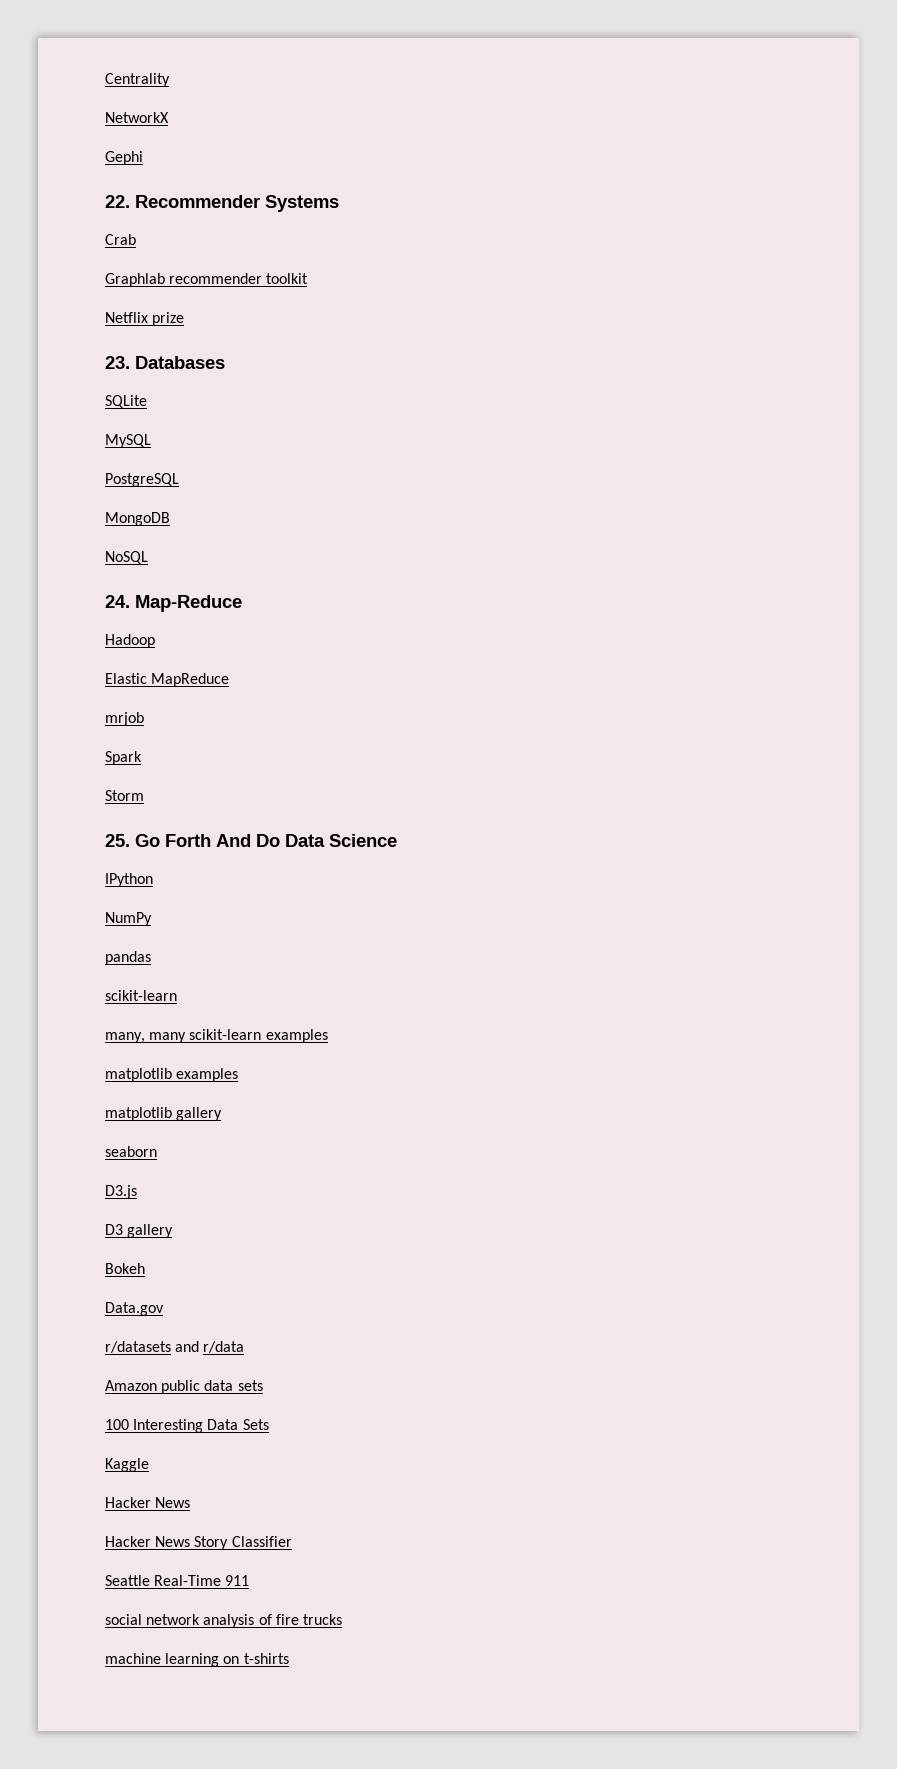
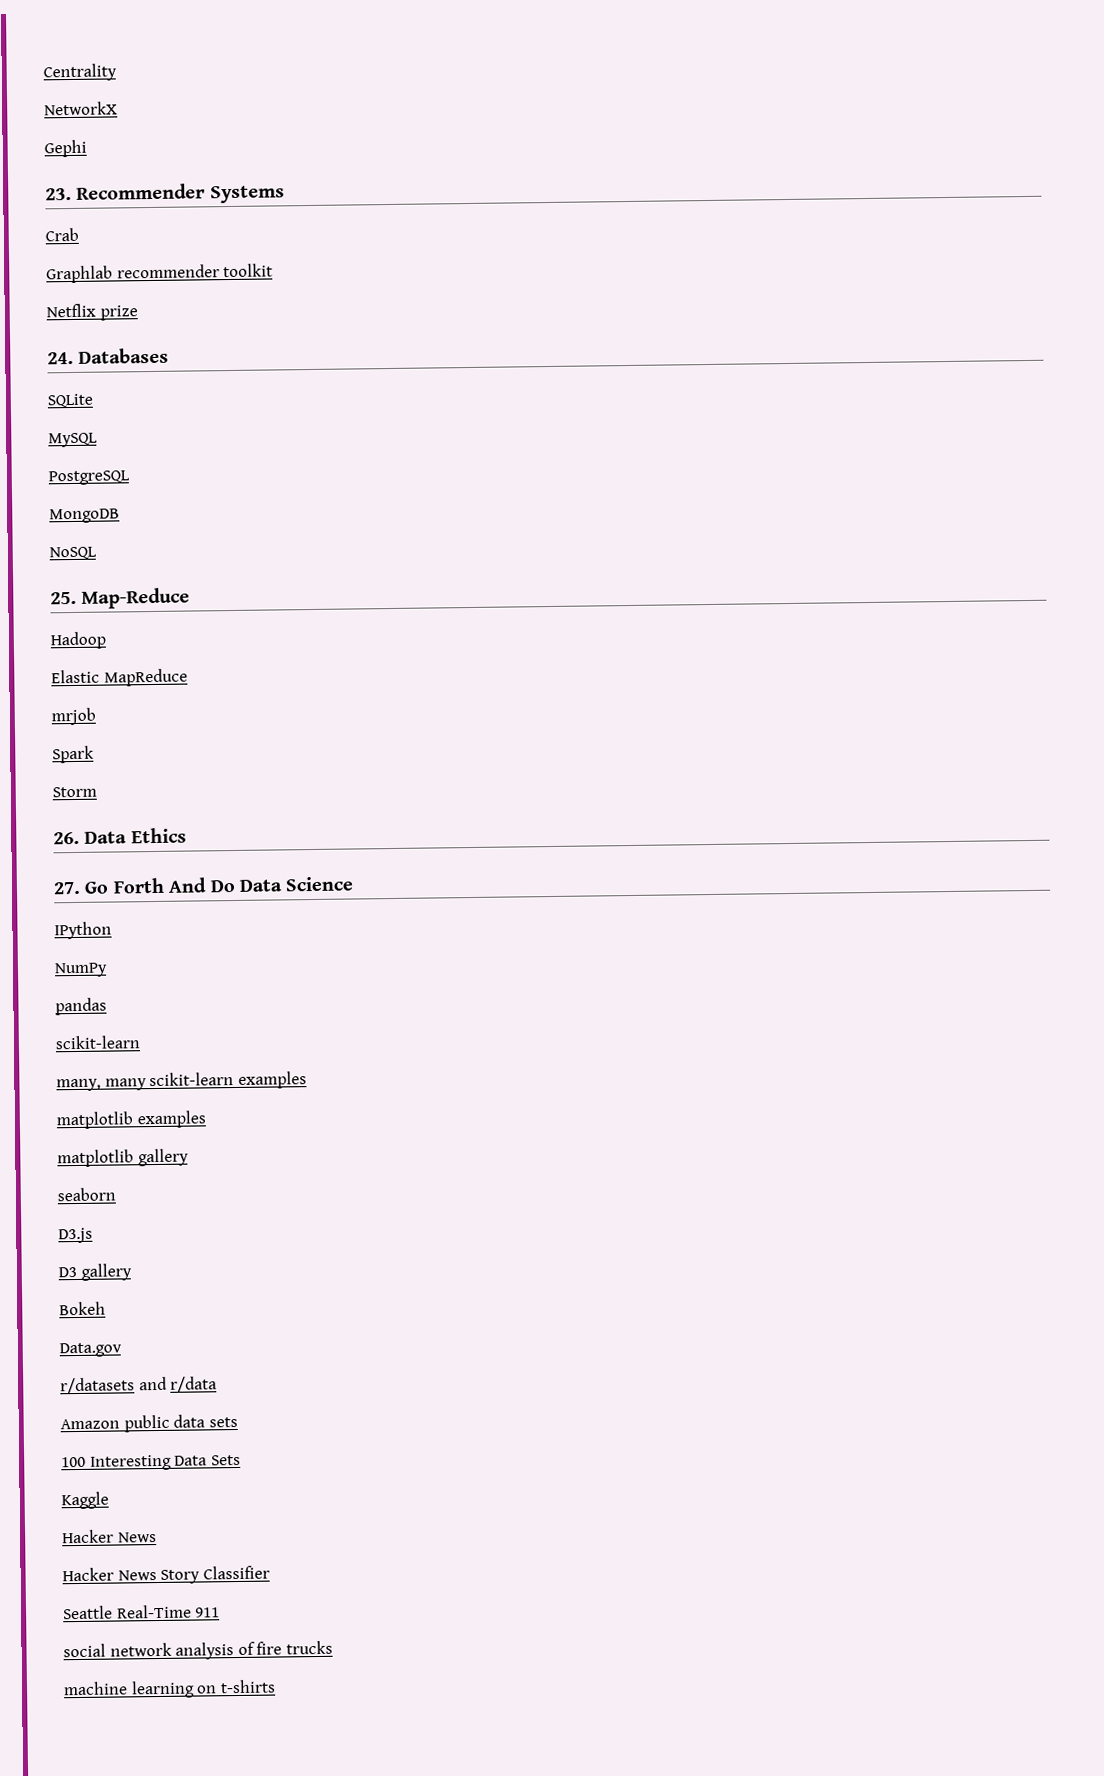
[105,195,130,208] 22. -> [45,187,72,201] 23.
[105,356,130,369] 23. -> [47,351,74,365] 24.
[105,595,130,608] 24. -> [50,591,77,605] 25.
[105,834,130,847] 25. -> [53,827,187,845] [53,881,81,895] 26. Data Ethics // 27.

